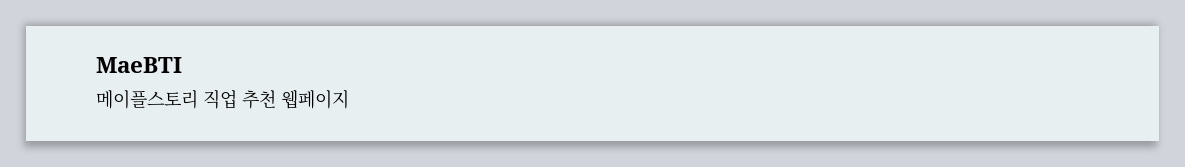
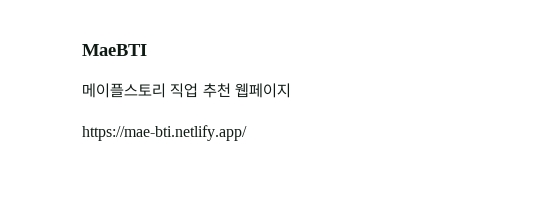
(349, 99) none -> [82,125,247,141] // https://mae-bti.netlify.app/

